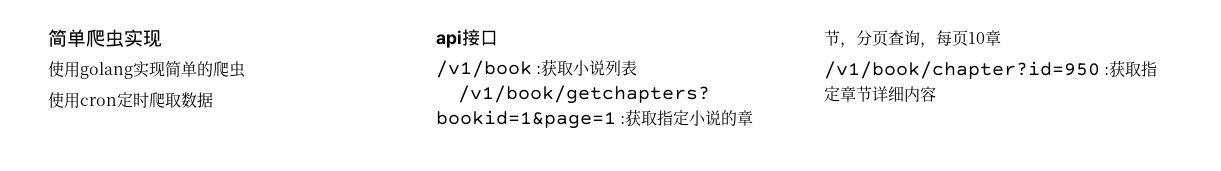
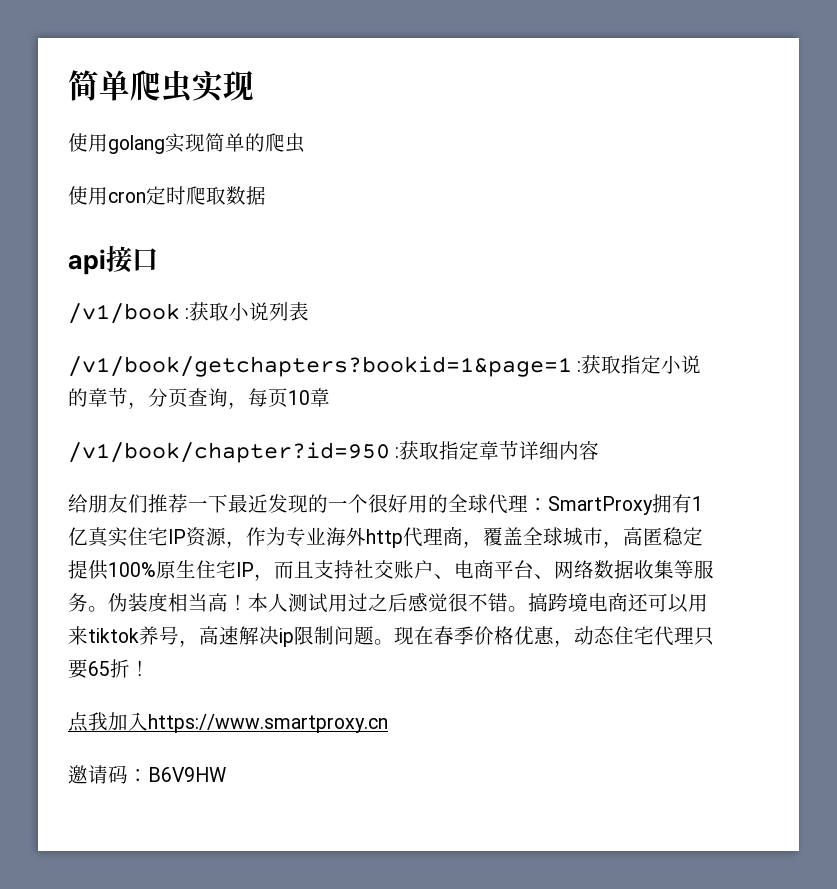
(936, 94) none -> [68,494,703,515] [68,527,703,548] [68,560,714,581] [68,593,708,613] [68,626,714,647] [68,659,150,679] [68,712,388,733] [68,765,226,784] // 给朋友们推荐一下最近发现的一个很好用的全球代理：SmartProxy拥有1亿真实住宅IP资源，作为专业海外http代理商，覆盖全球城市，高匿稳定提供100%原生住宅IP，而且支持社交账户、电商平台、网络数据收集等服务。伪装度相当高！本人测试用过之后感觉很不错。搞跨境电商还可以用来tiktok养号，高速解决ip限制问题。现在春季价格优惠，动态住宅代理只要65折！ // 点我加入https://www.smartproxy.cn // 邀请码：B6V9HW

